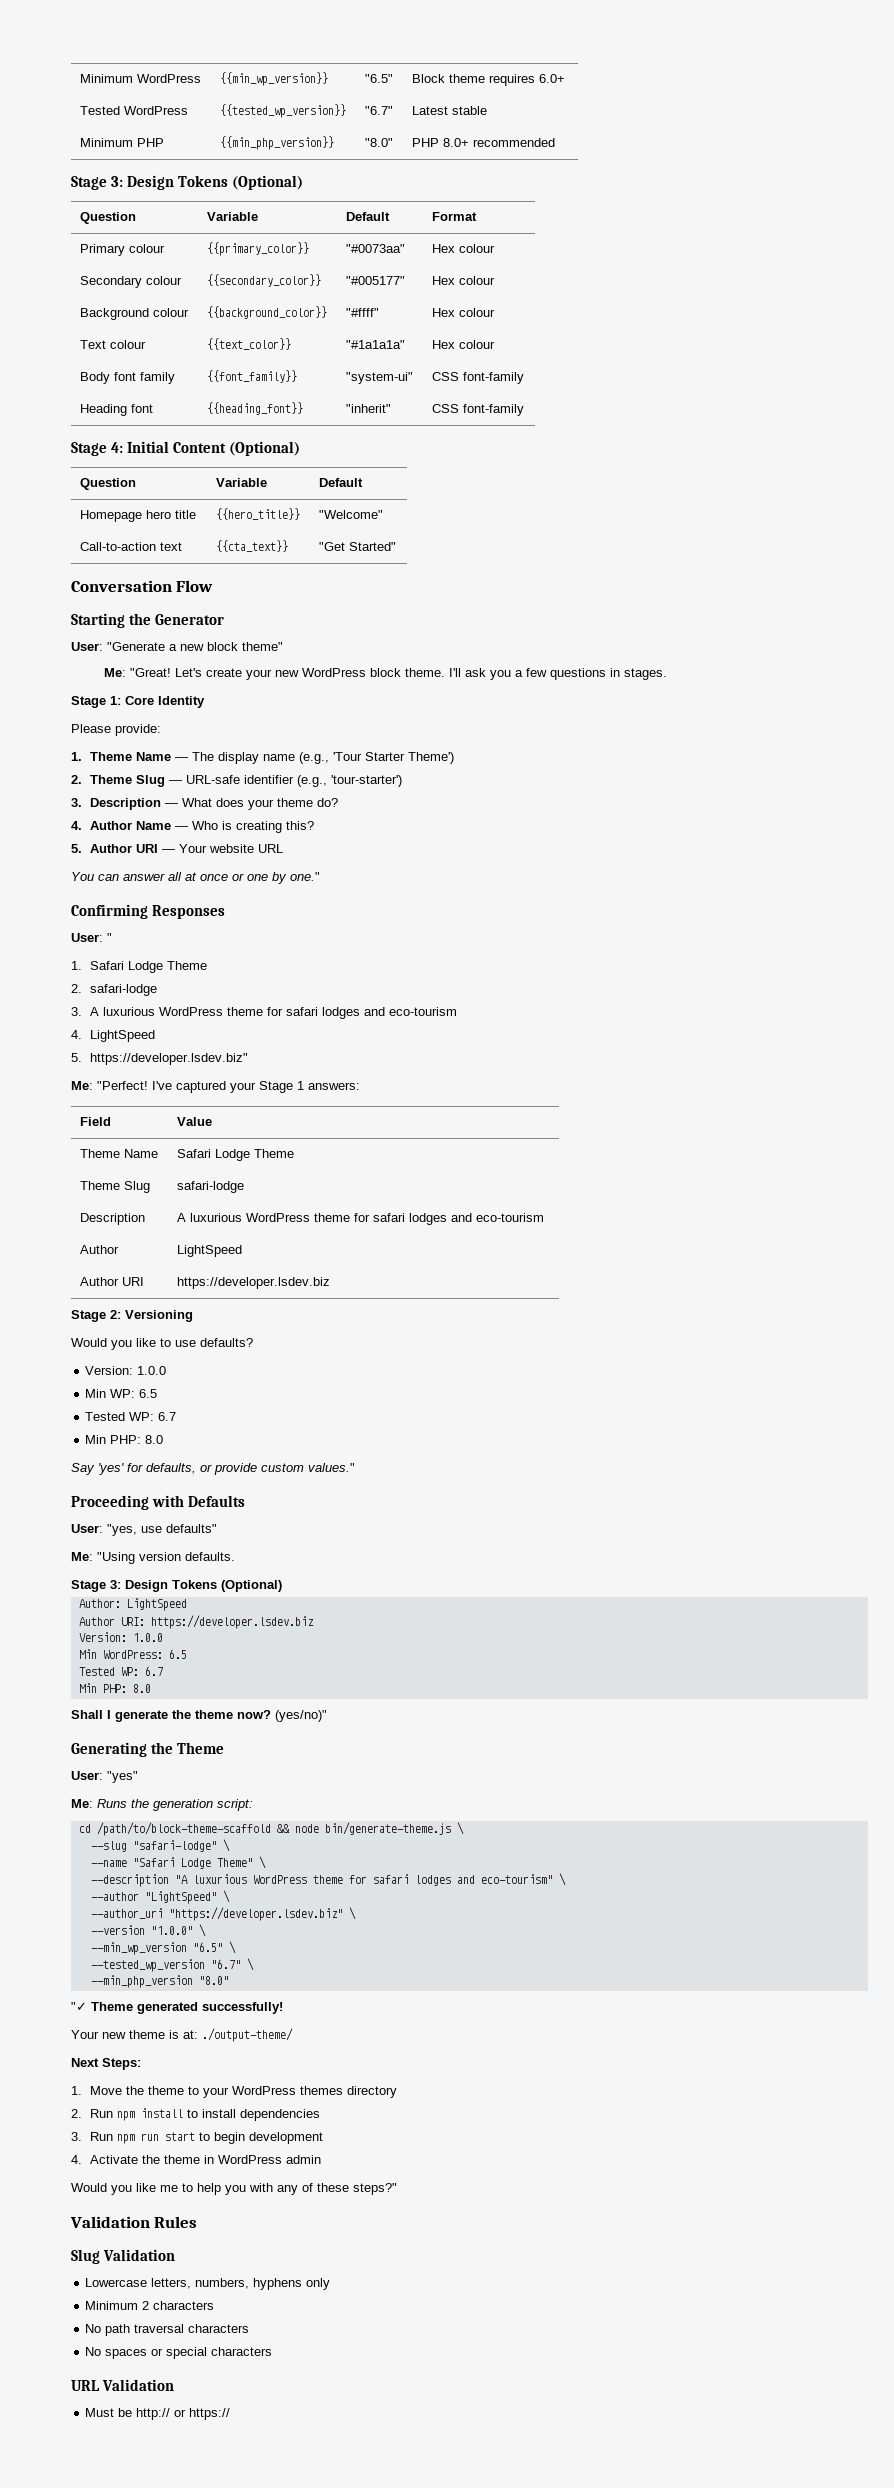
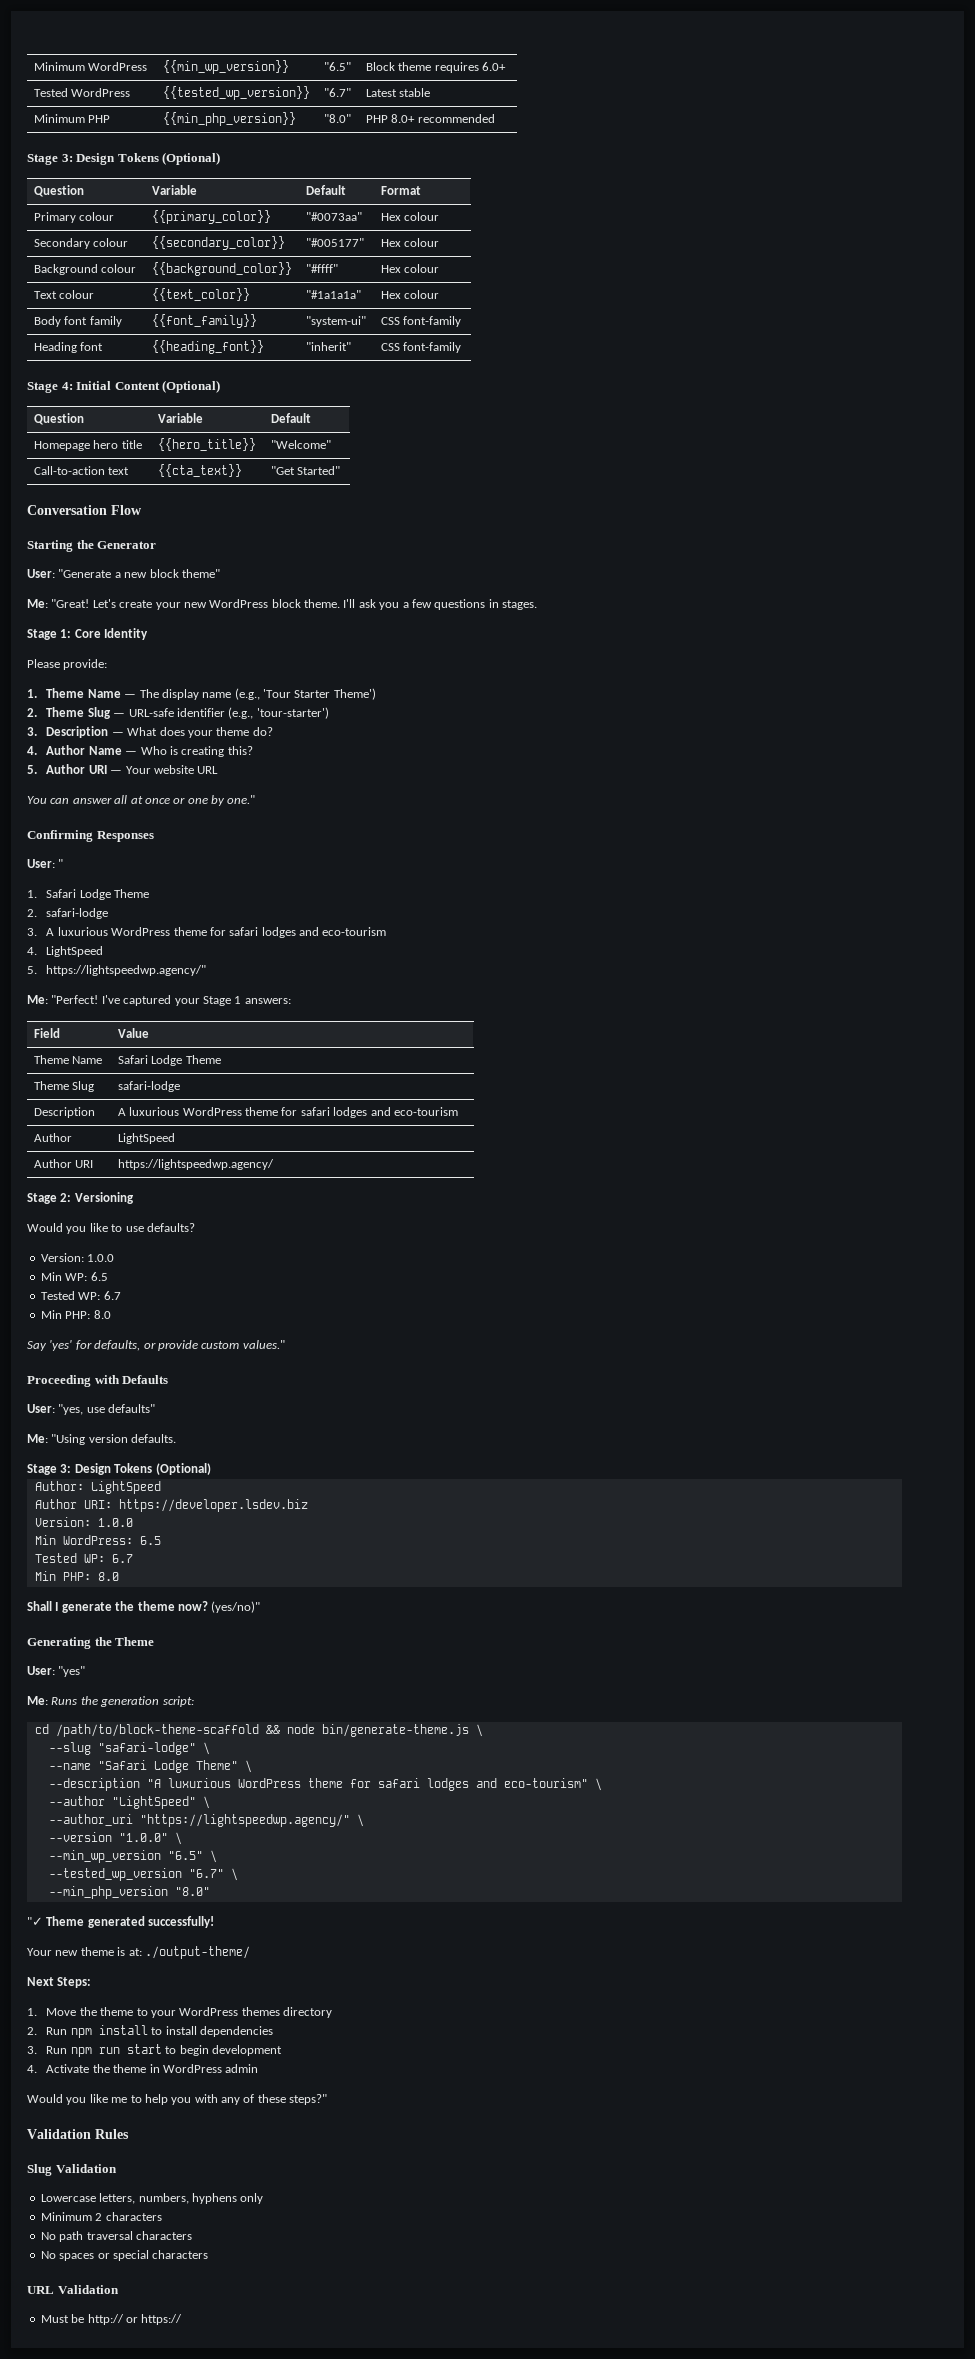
[89,1053,248,1065] https://developer.lsdev.biz" -> [46,965,207,976] https://lightspeedwp.agency/"
[176,1277,330,1289] https://developer.lsdev.biz -> [117,1159,274,1170] https://lightspeedwp.agency/
[168,1907,343,1921] "https://developer.lsdev.biz" -> [139,1814,350,1827] "https://lightspeedwp.agency/"

